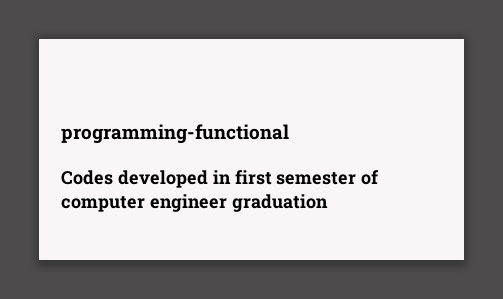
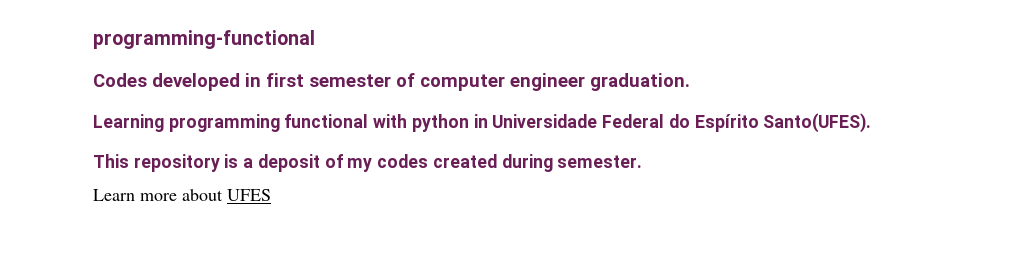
[231,194,328,212] graduation -> [590,73,690,91] [93,113,872,133] [93,154,643,172] [93,189,271,201] graduation. // Learning programming functional with python in Universidade Federal do Espírito Santo(UFES). // This repository is a deposit of my codes created during semester. // Learn more about UFES

